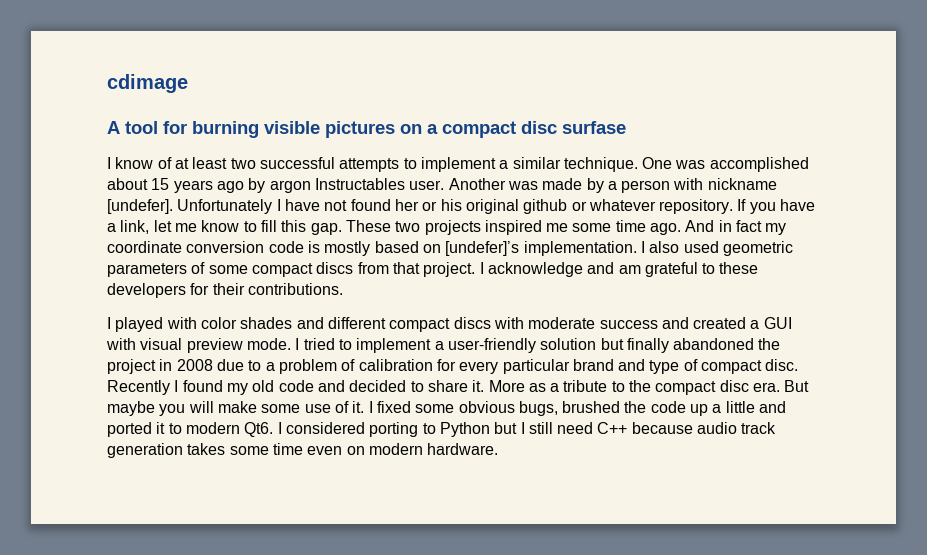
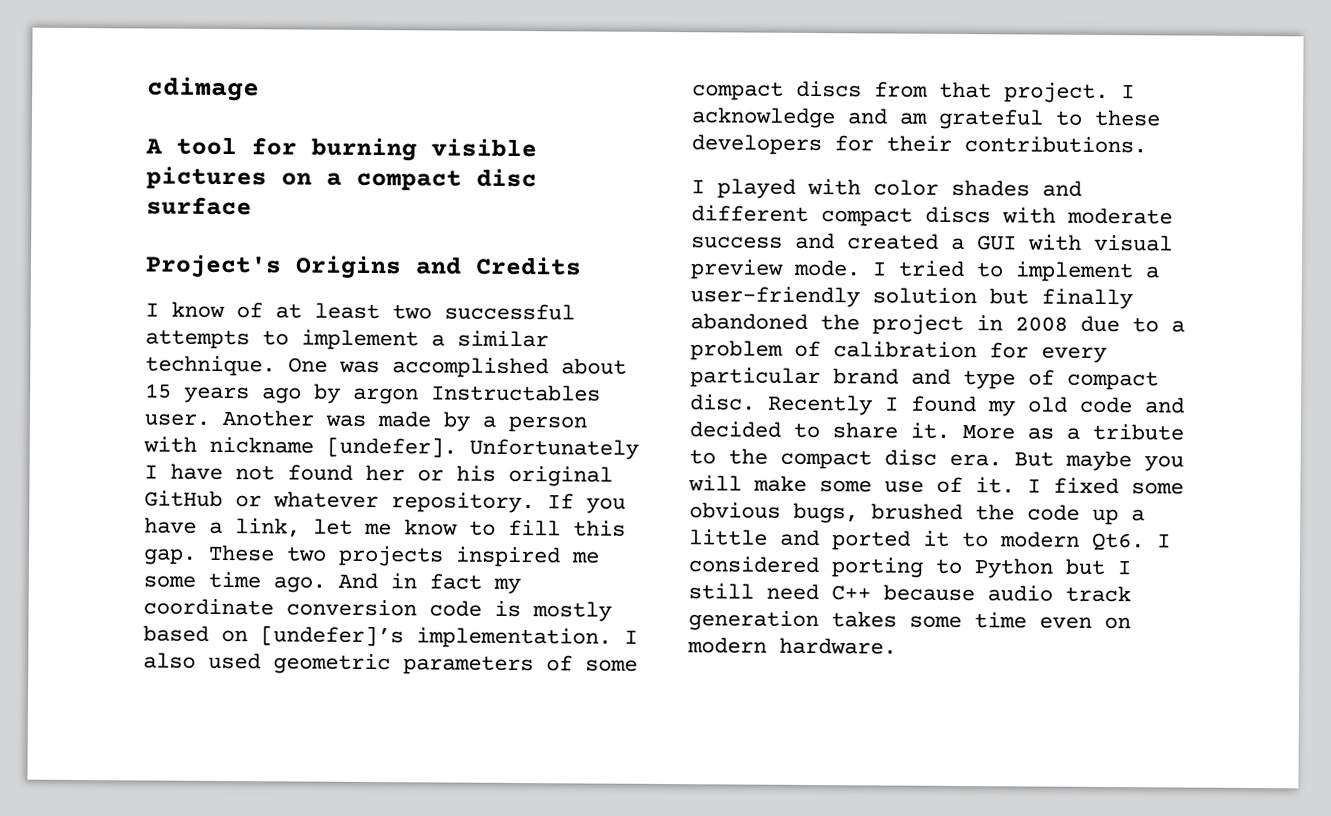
[562,121,626,134] surfase -> [146,196,252,216] [145,254,582,280] surface // Project's Origins and Credits
[523,199,568,214] github -> [144,490,223,507] GitHub

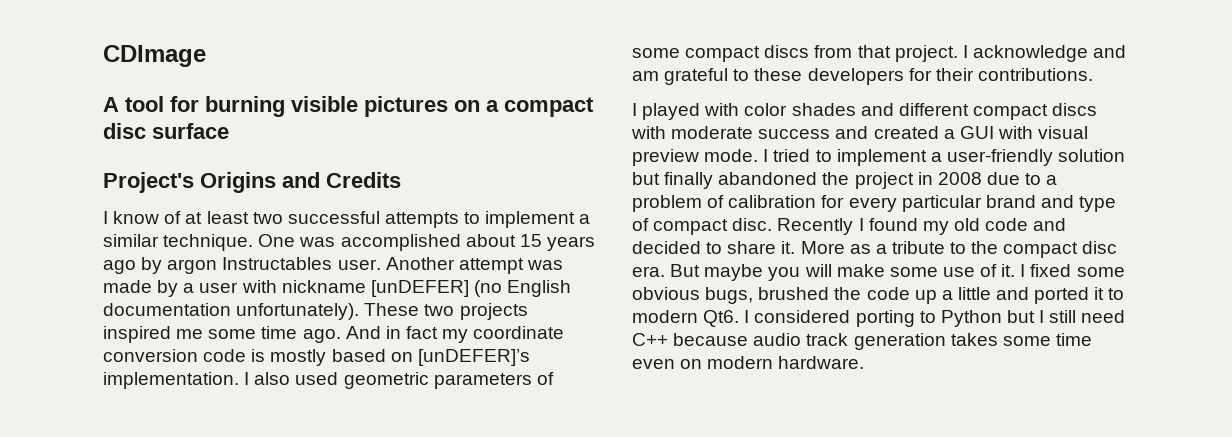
[147,76,260,102] cdimage -> [103,45,206,67] CDImage
(314, 418) none -> [458,258,524,274] attempt
[508,415,587,433] person -> [199,282,239,293] user
[326,436,639,460] [144,463,613,487] [144,490,626,514] [144,517,626,538] [143,548,197,565] [undefer]. Unfortunately I have not found her or his original GitHub or whatever repository. If you have a link, let me know to fill this gap. -> [370,280,572,297] [103,303,360,320] [unDEFER] (no English documentation unfortunately).
[260,625,404,647] [undefer]’s -> [417,349,530,366] [unDEFER]’s

